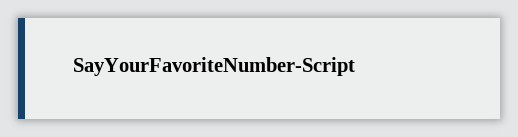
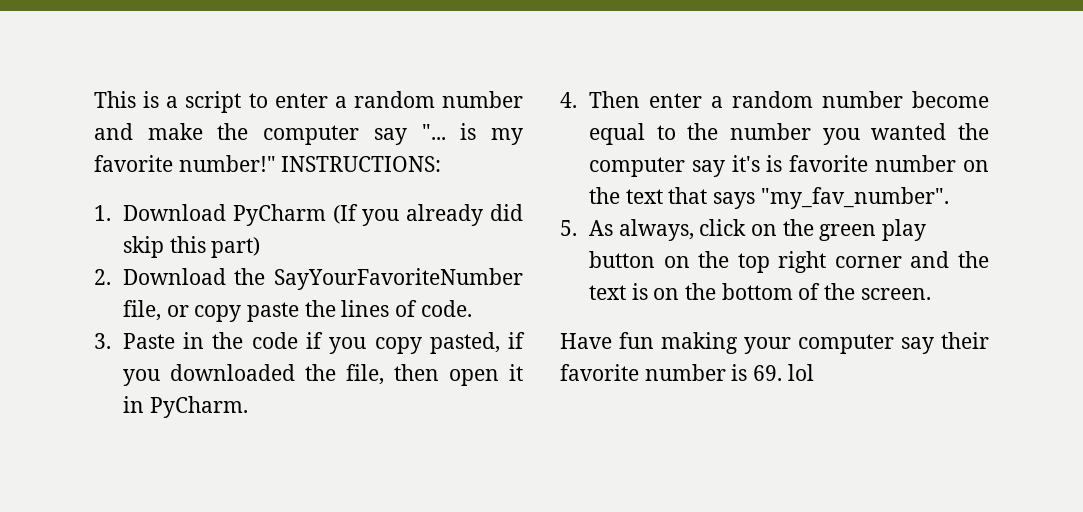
[73,57,355,76] SayYourFavoriteNumber-Script -> [94,91,523,113] [94,123,523,145] [94,155,442,172] [94,204,523,226] [122,236,261,258] [94,268,523,290] [122,300,472,322] [94,332,525,354] [122,364,523,386] [122,396,248,418] [560,91,989,108] [588,123,989,145] [588,155,989,177] [588,187,949,209] [560,219,926,241] [588,251,989,273] [588,283,931,300] [560,332,989,354] [560,364,814,381] This is a script to enter a random number and make the computer say "... is my favorite number!" INSTRUCTIONS: // 1. Download PyCharm (If you already did skip this part) // 2. Download the SayYourFavoriteNumber file, or copy paste the lines of code. // 3. Paste in the code if you copy pasted, if you downloaded the file, then open it in PyCharm. // 4. Then enter a random number become equal to the number you wanted the computer say it's is favorite number on the text that says "my_fav_number". // 5. As always, click on the green play button on the top right corner and the text is on the bottom of the screen. // Have fun making your computer say their favorite number is 69. lol

